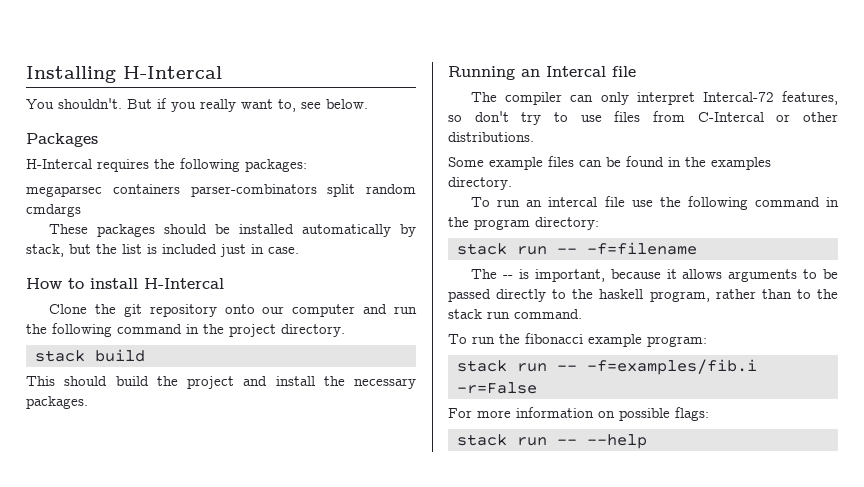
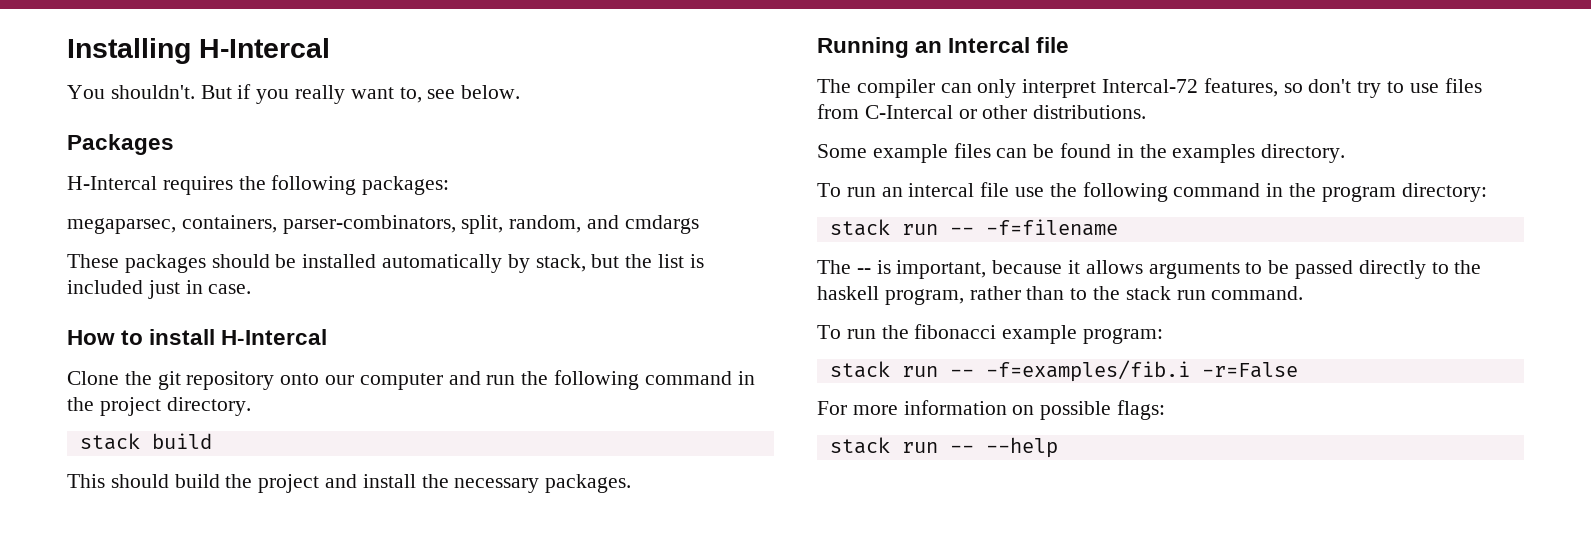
[26,184,416,197] megaparsec containers parser-combinators split random -> [67,215,620,234] megaparsec, containers, parser-combinators, split, random, and

